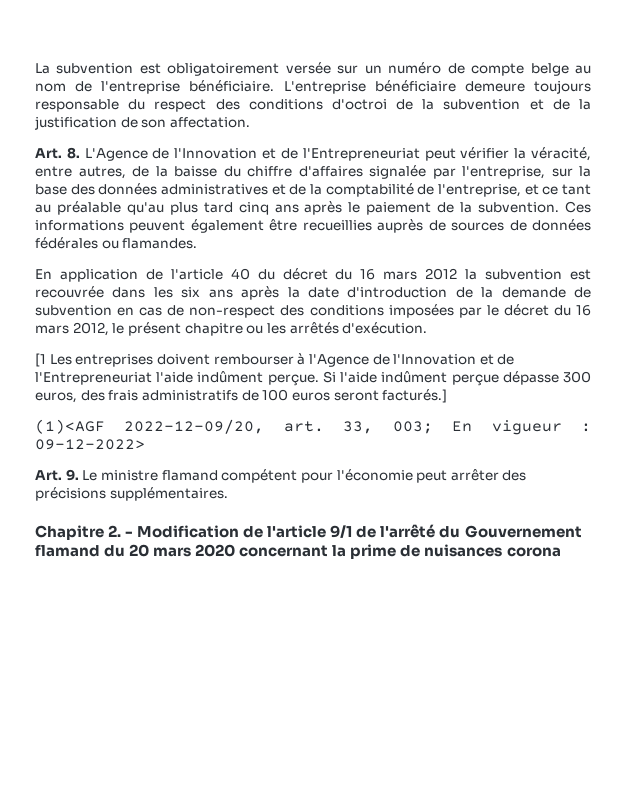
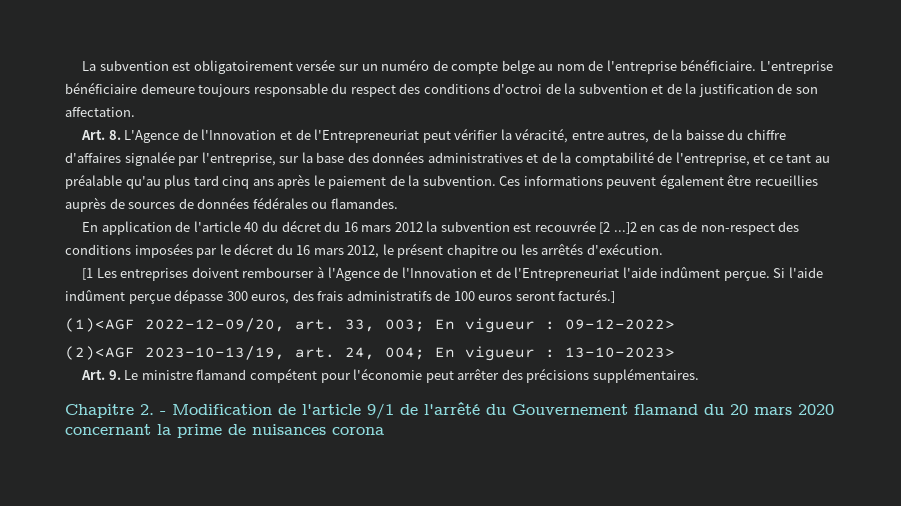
[112,286,592,300] [35,305,112,316] dans les six ans après la date d'introduction de la demande de subvention -> [599,222,637,234] [2 ...]2
(145, 444) none -> [65,346,675,361] // (2)<AGF 2023-10-13/19, art. 24, 004; En vigueur : 13-10-2023>

